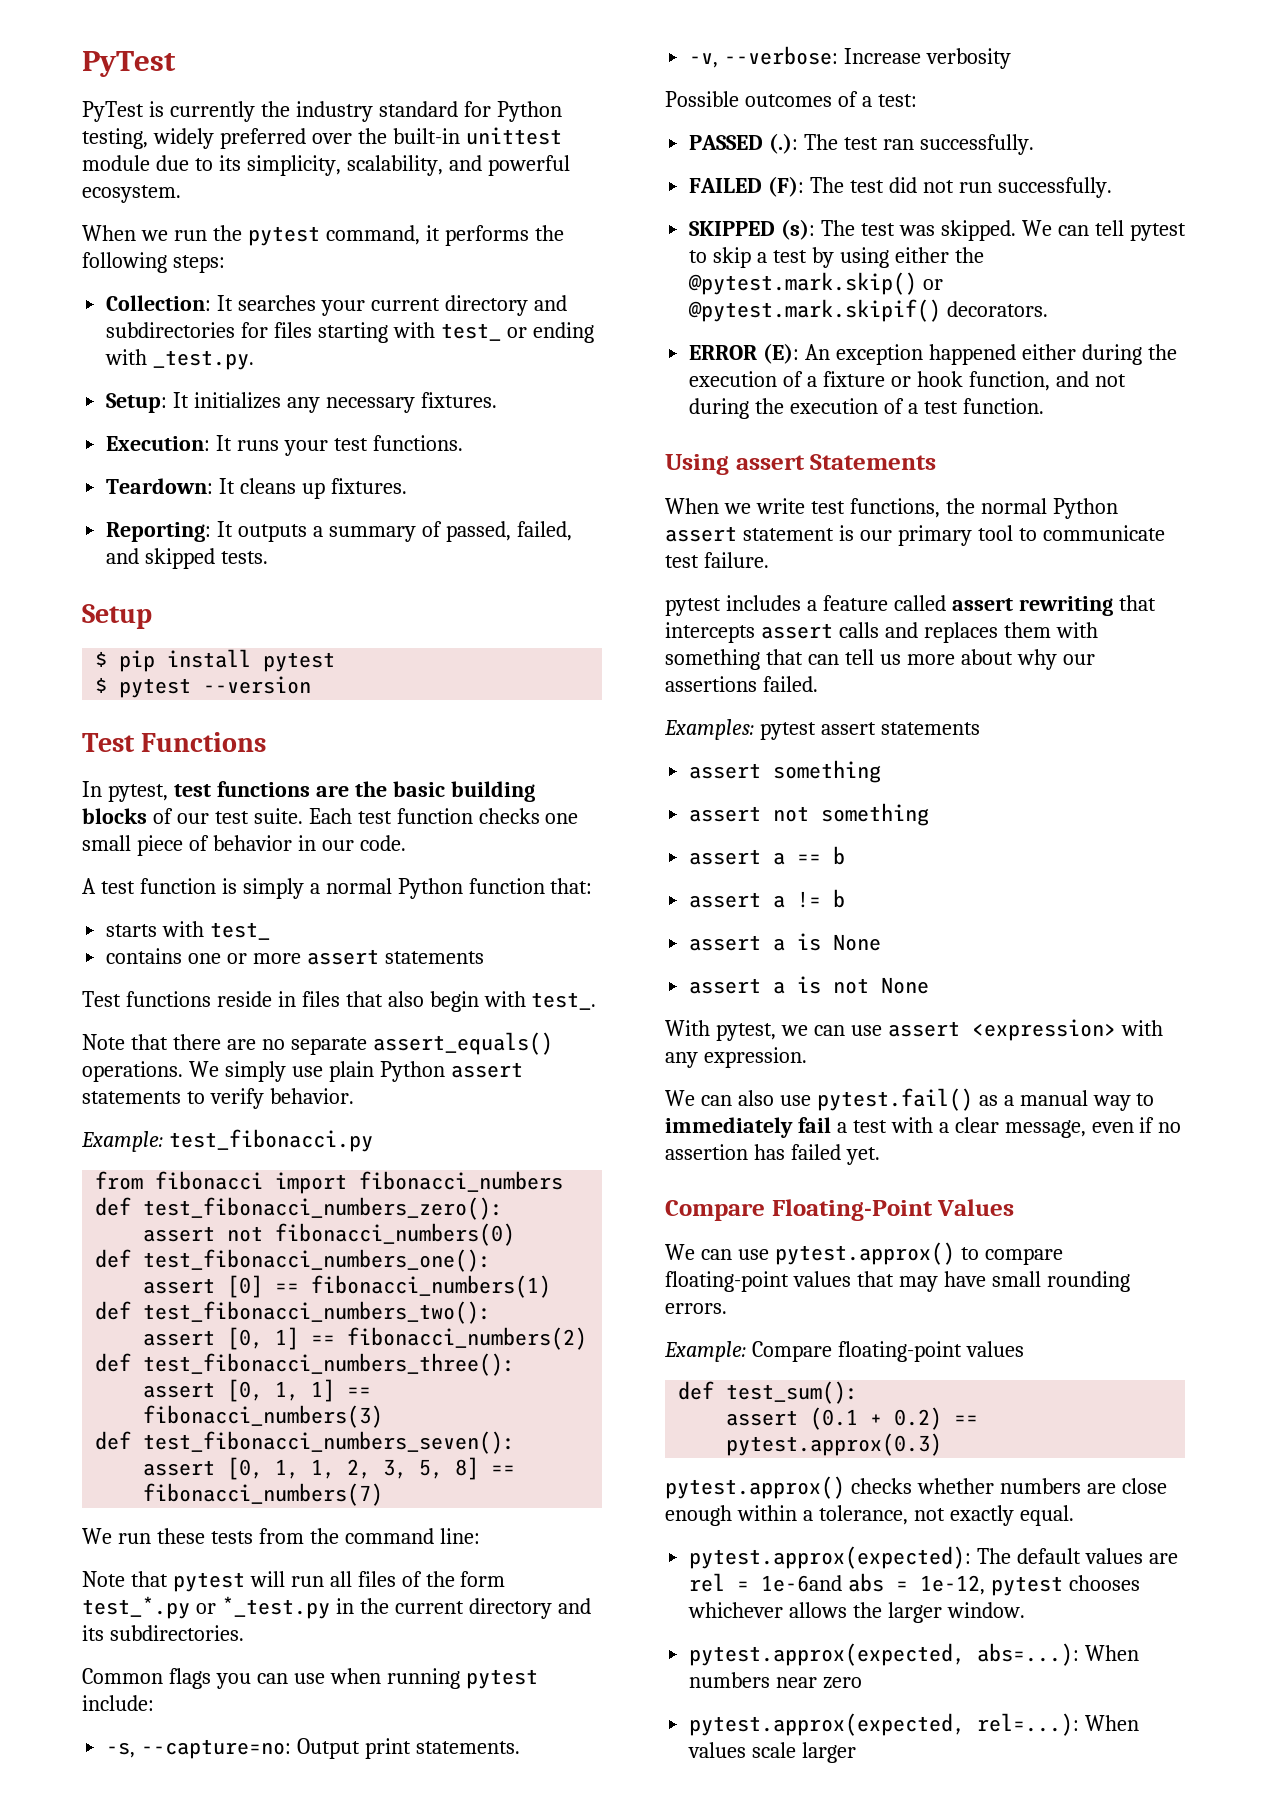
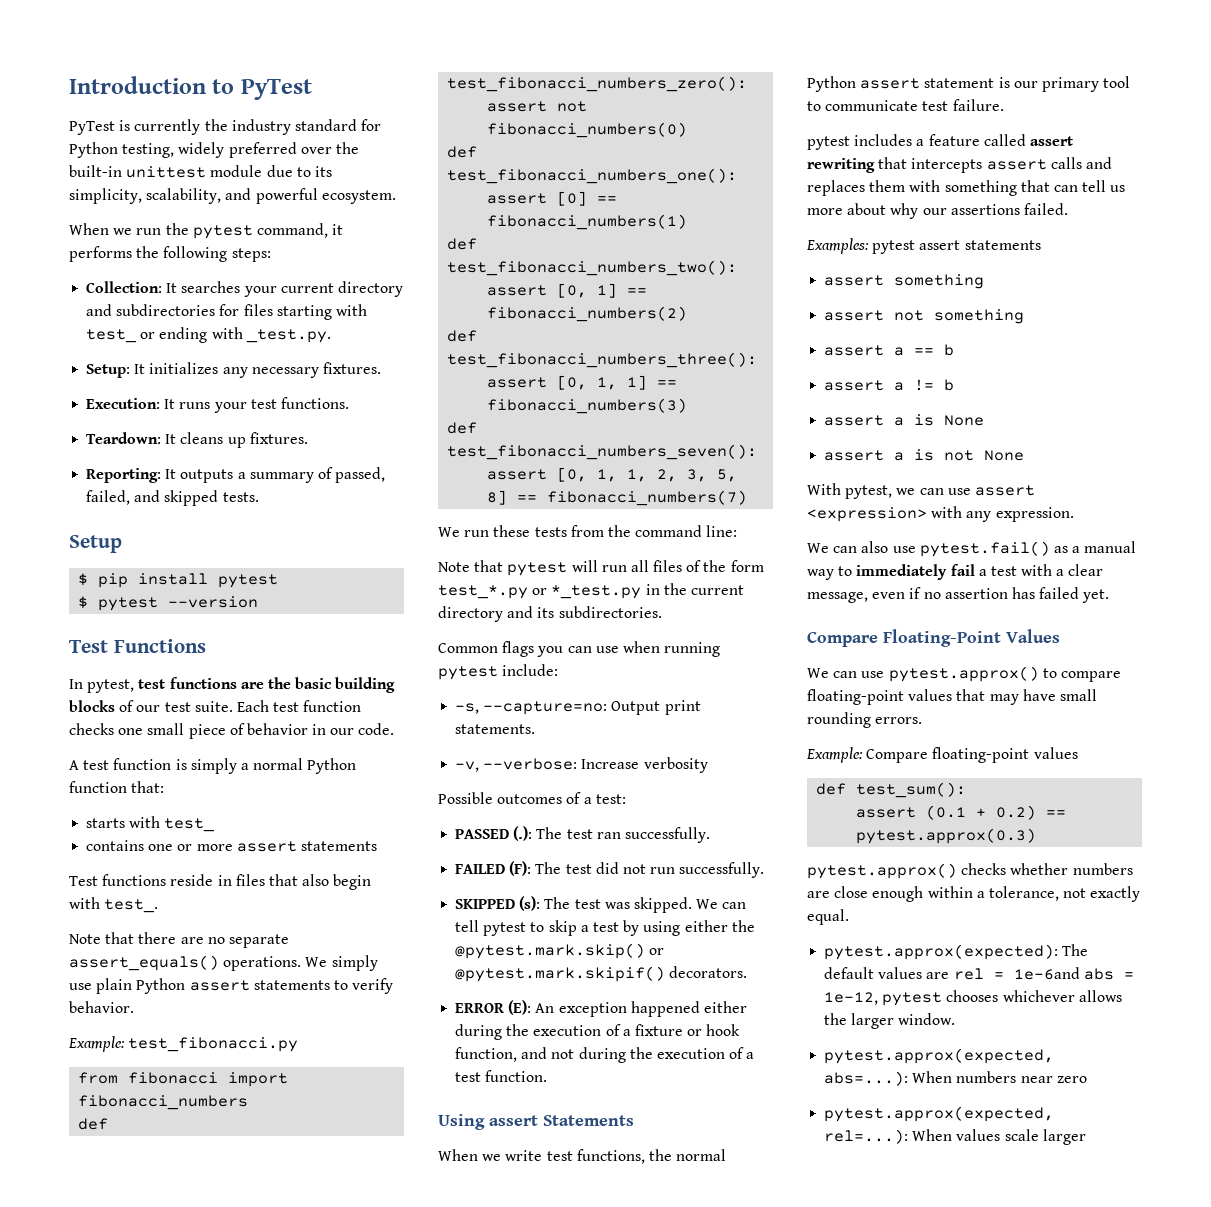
(82, 64) none -> [69,76,235,94] Introduction to

